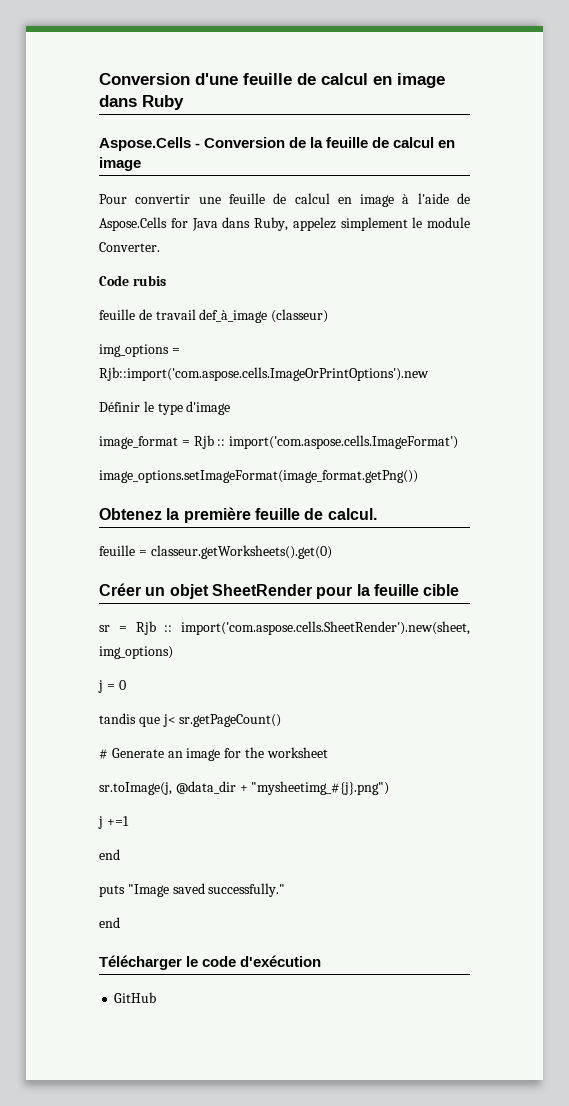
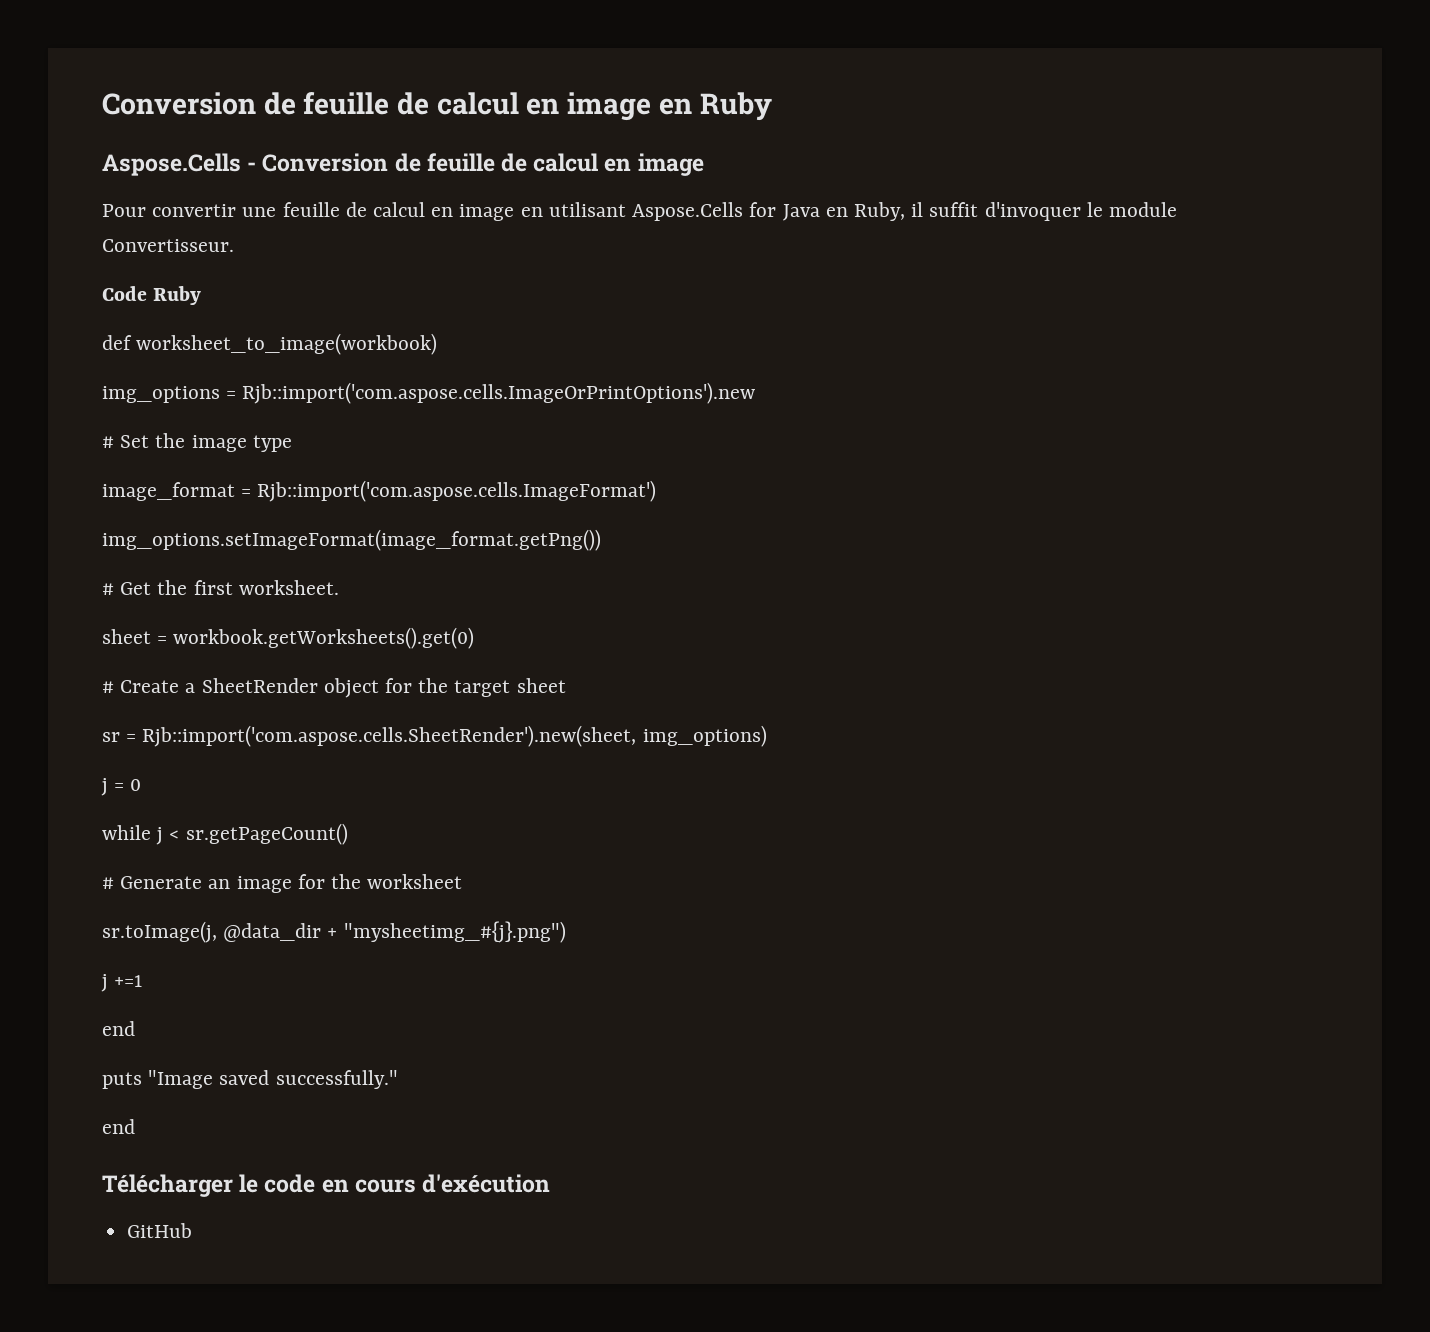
[99,73,445,88] [99,95,137,107] Conversion d'une feuille de calcul en image dans -> [102,92,692,121] Conversion de feuille de calcul en image en
[310,137,324,148] la -> (421, 162) none
[402,193,471,204] [99,217,408,231] à l'aide de Aspose.Cells for Java dans Ruby, appelez simplement -> [520,202,1081,221] en utilisant Aspose.Cells for Java en Ruby, il suffit d'invoquer
[99,242,160,252] Converter. -> [102,239,234,252] Convertisseur.
[132,275,166,286] [99,309,329,323] rubis // feuille de travail def_à_image (classeur) -> [153,286,202,305] [102,333,438,355] Ruby // def worksheet_to_image(workbook)
[99,401,154,412] Définir le -> [102,433,247,452] # Set the image
[186,401,231,415] d'image -> (292, 443) none
[193,435,459,449] [99,470,418,483] [99,507,377,523] [99,545,332,559] [99,583,460,599] Rjb :: import('com.aspose.cells.ImageFormat') // image_options.setImageFormat(image_format.getPng()) // Obtenez la première feuille de calcul. // feuille = classeur.getWorksheets().get(0) // Créer un objet SheetRender pour la feuille cible -> [257,480,657,502] [102,529,601,551] [102,580,339,595] [102,627,475,649] [102,678,566,698] Rjb::import('com.aspose.cells.ImageFormat') // img_options.setImageFormat(image_format.getPng()) // # Get the first worksheet. // sheet = workbook.getWorksheets().get(0) // # Create a SheetRender object for the target sheet
[135,621,470,635] Rjb :: import('com.aspose.cells.SheetRender').new(sheet, -> [142,725,637,747] Rjb::import('com.aspose.cells.SheetRender').new(sheet,
[99,713,176,727] tandis que j< -> [102,825,180,845] while j <
(237, 961) none -> [321,1179,416,1193] en cours

